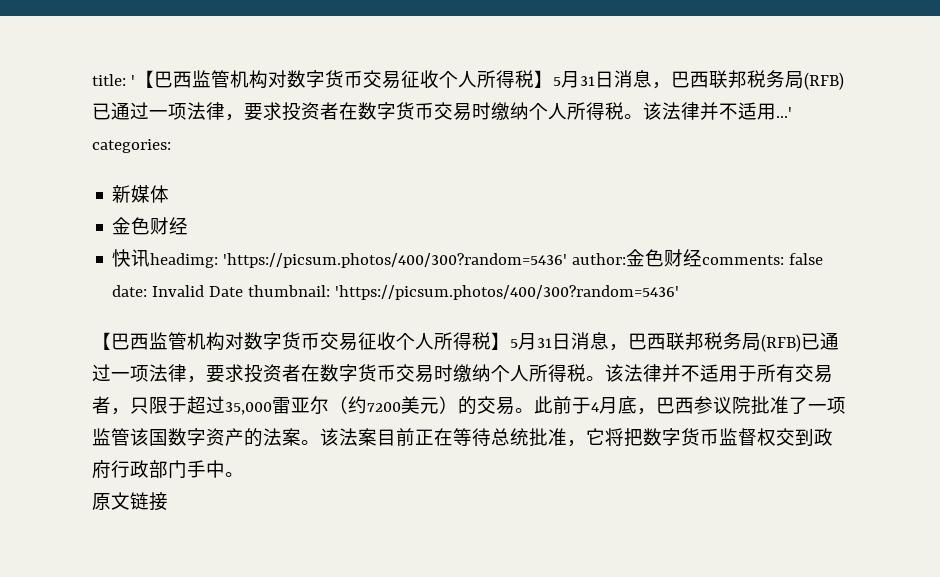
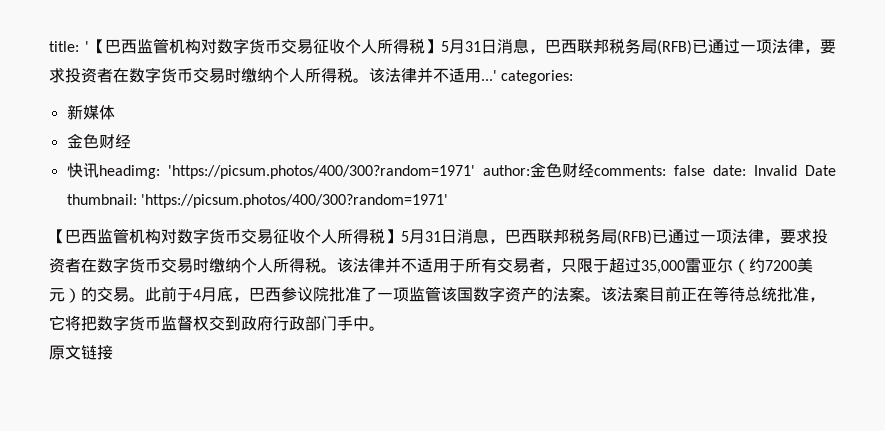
[223,253,568,268] 'https://picsum.photos/400/300?random=5436' -> [167,165,475,179] 'https://picsum.photos/400/300?random=1971'
[335,285,680,300] 'https://picsum.photos/400/300?random=5436' -> [140,194,448,208] 'https://picsum.photos/400/300?random=1971'

